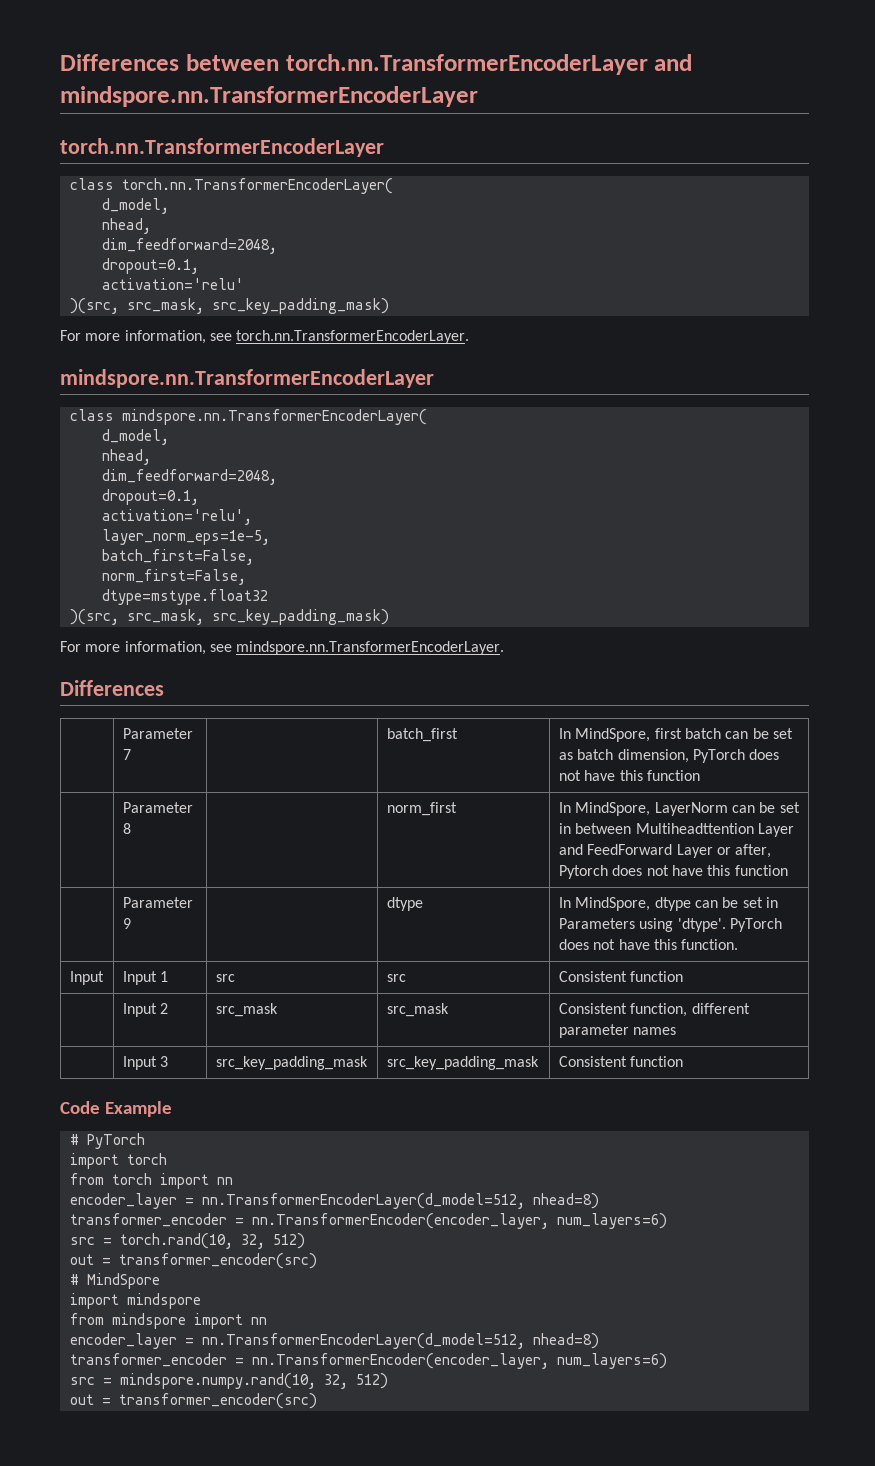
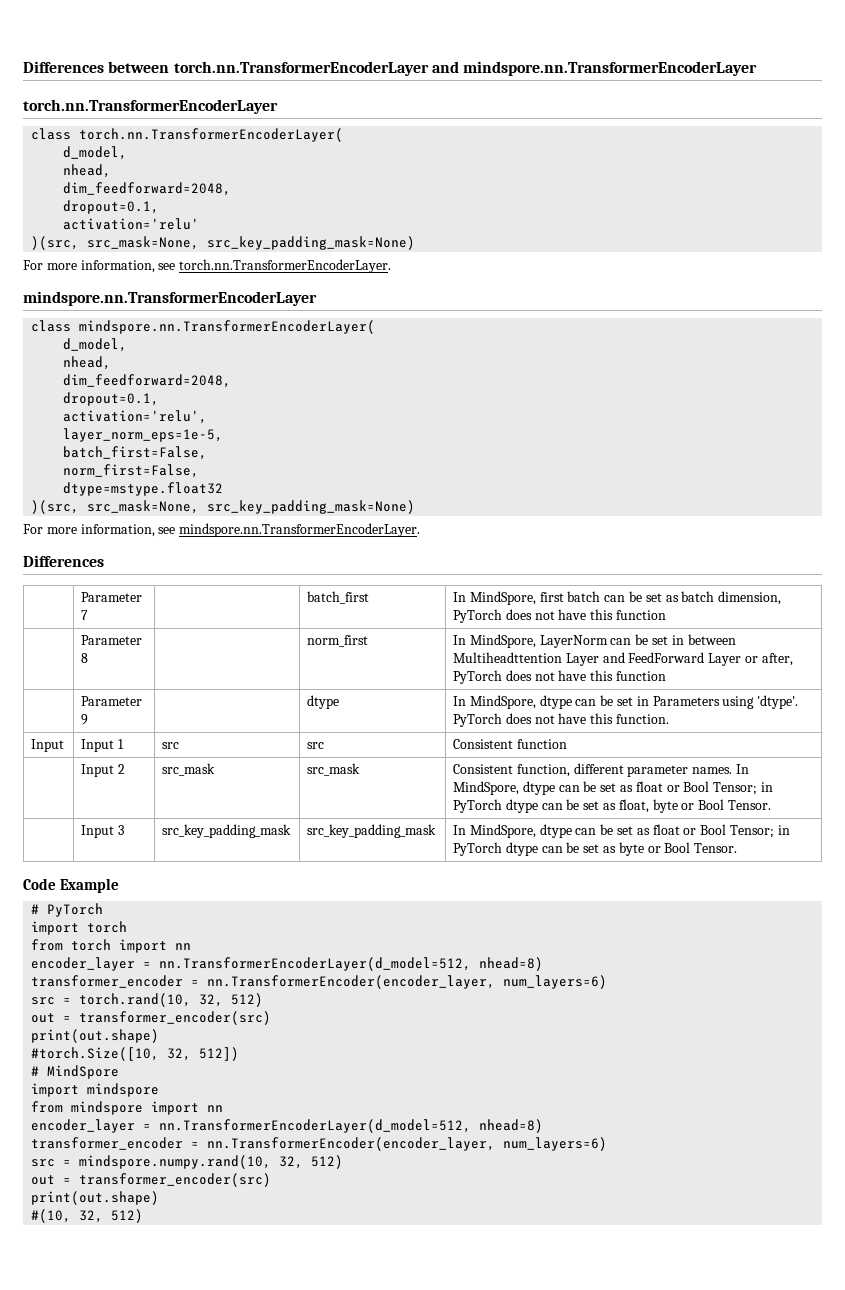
[126,298,389,314] src_mask, src_key_padding_mask) -> [87,236,416,250] src_mask=None, src_key_padding_mask=None)
[126,609,389,625] src_mask, src_key_padding_mask) -> [87,500,416,514] src_mask=None, src_key_padding_mask=None)
[558,865,608,879] Pytorch -> [453,670,503,684] PyTorch
[633,1027,677,1035] [122,1056,169,1070] [215,1056,368,1070] [386,1056,539,1070] [558,1056,684,1067] names // | Input 3 | src_key_padding_mask | src_key_padding_mask | Consistent function -> [692,764,750,774] [453,781,773,795] [453,799,771,813] [81,825,124,838] [162,824,292,838] [307,824,437,838] [453,824,790,838] [453,842,738,856] names. In MindSpore, dtype can be set as float or Bool Tensor; in PyTorch dtype can be set as float, byte or Bool Tensor. // | Input 3 | src_key_padding_mask | src_key_padding_mask | In MindSpore, dtype can be set as float or Bool Tensor; in PyTorch dtype can be set as byte or Bool Tensor.
(317, 1261) none -> [31,1029,160,1043] [31,1047,240,1061] // print(out.shape) // #torch.Size([10, 32, 512])
(317, 1401) none -> [31,1191,160,1205] [31,1209,144,1223] // print(out.shape) // #(10, 32, 512)

